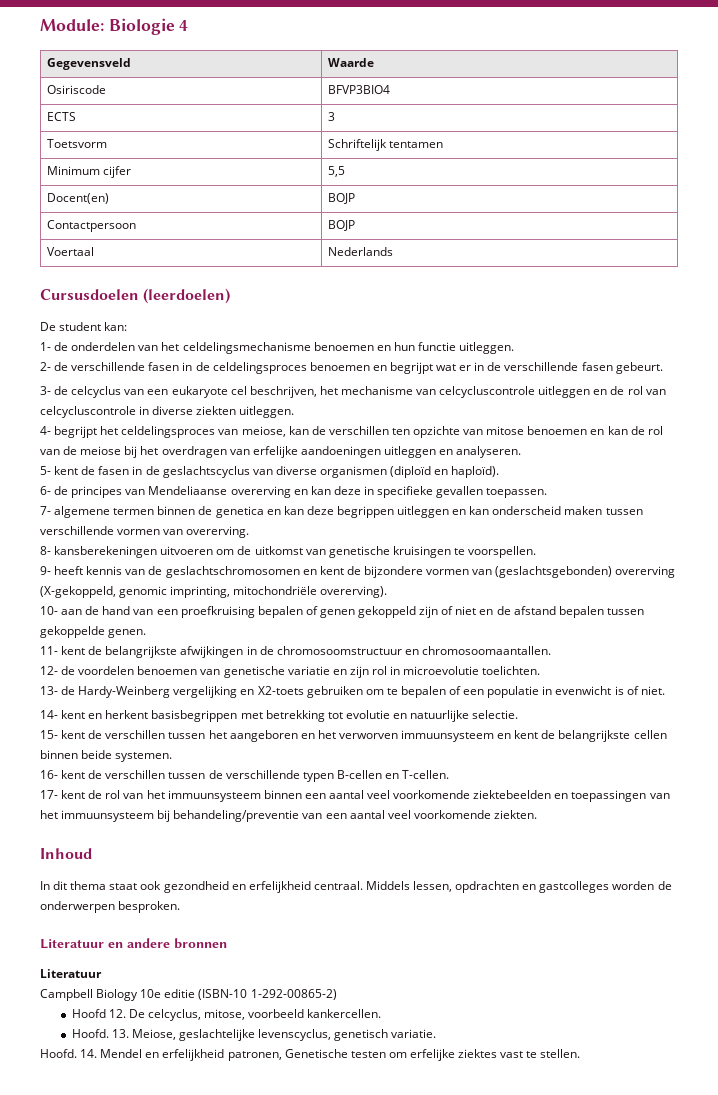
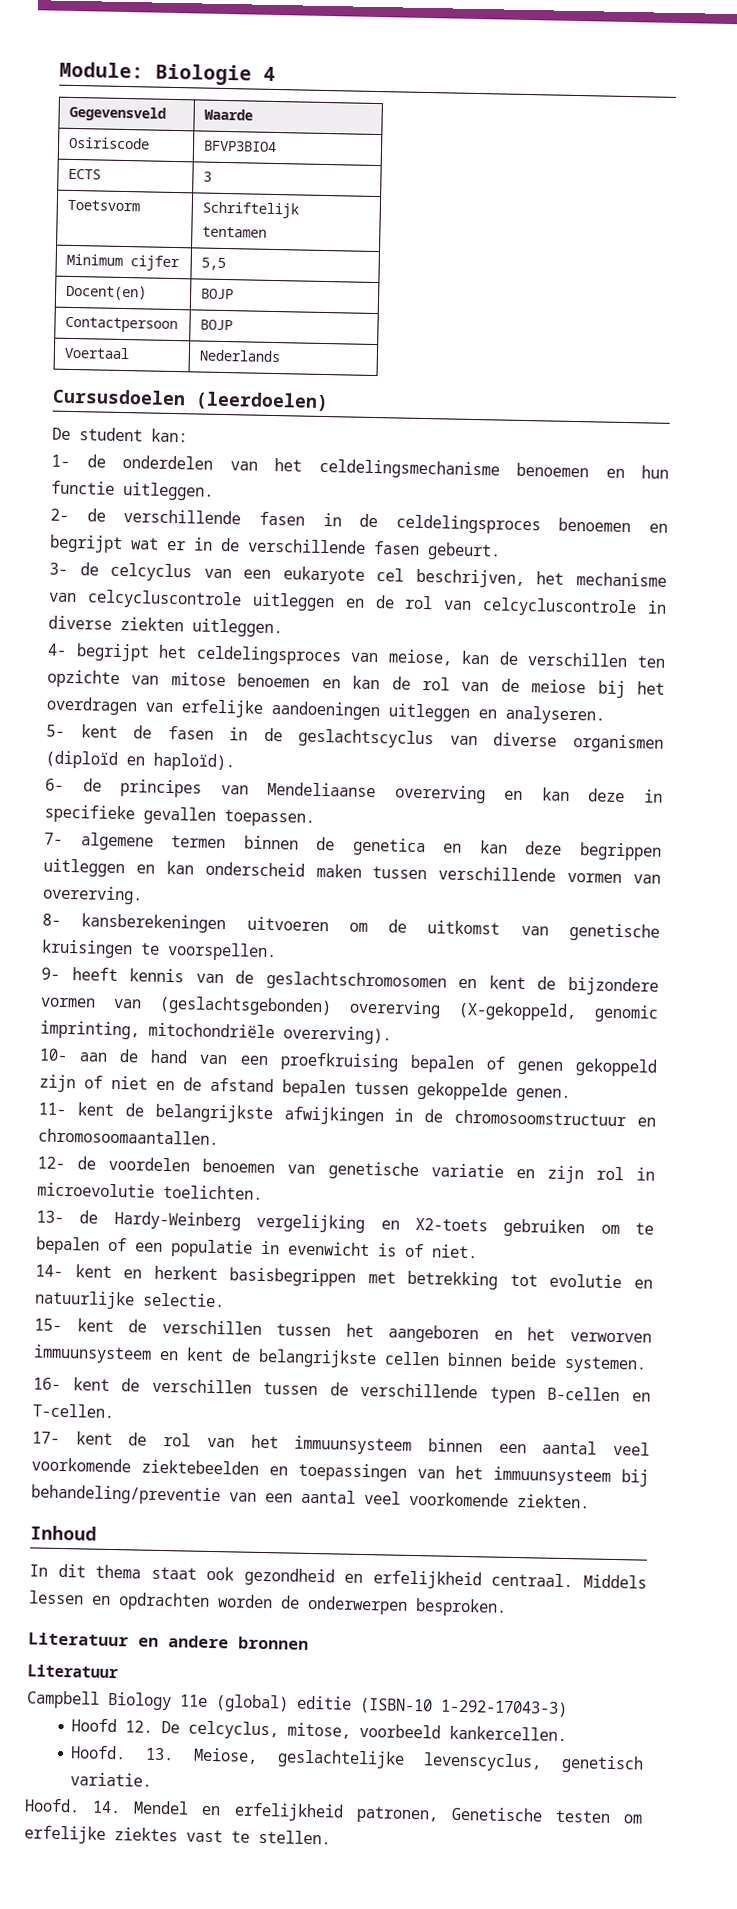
[413,881,610,893] lessen, opdrachten en gastcolleges -> [29,1590,210,1611] lessen en opdrachten
[140,989,162,998] 10e -> [180,1694,289,1713] 11e (global)
[250,989,337,1000] 1-292-00865-2) -> [440,1699,568,1718] 1-292-17043-3)

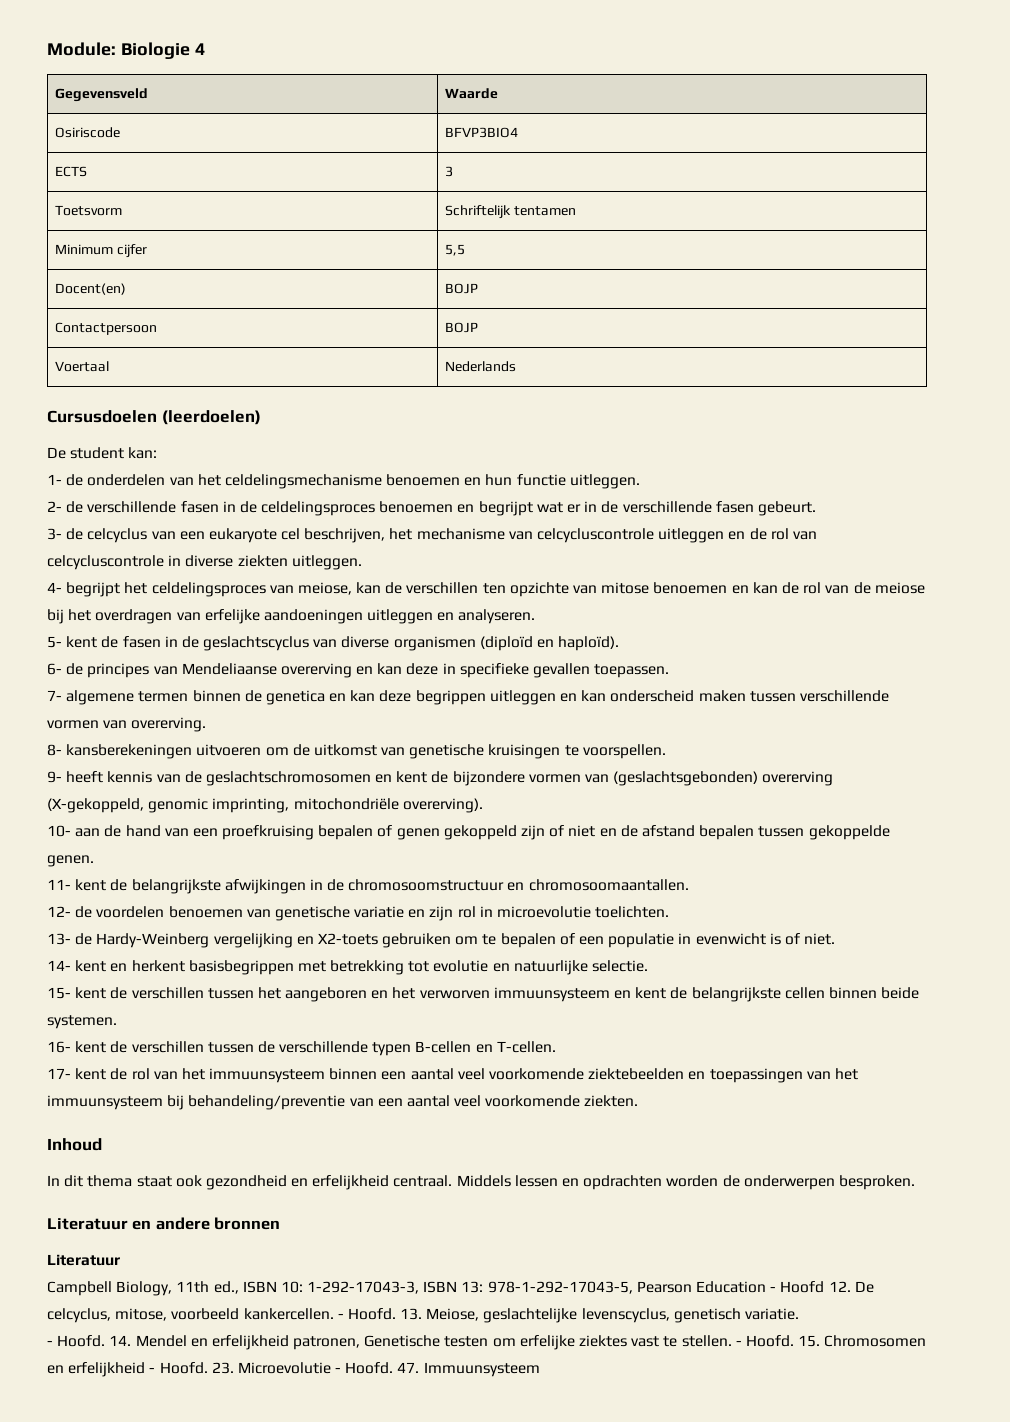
[107,1691,568,1718] Biology 11e (global) editie (ISBN-10 1-292-17043-3) // -> [116,1281,777,1296] Biology, 11th ed., ISBN 10: 1-292-17043-3, ISBN 13: 978-1-292-17043-5, Pearson Education -
(568, 1733) // -> [337,1314,344,1319] -
(153, 1779) none -> [47,1341,53,1346] -
(331, 1837) none -> [735,1335,927,1347] [47,1362,540,1377] - Hoofd. 15. Chromosomen en erfelijkheid - Hoofd. 23. Microevolutie - Hoofd. 47. Immuunsysteem

